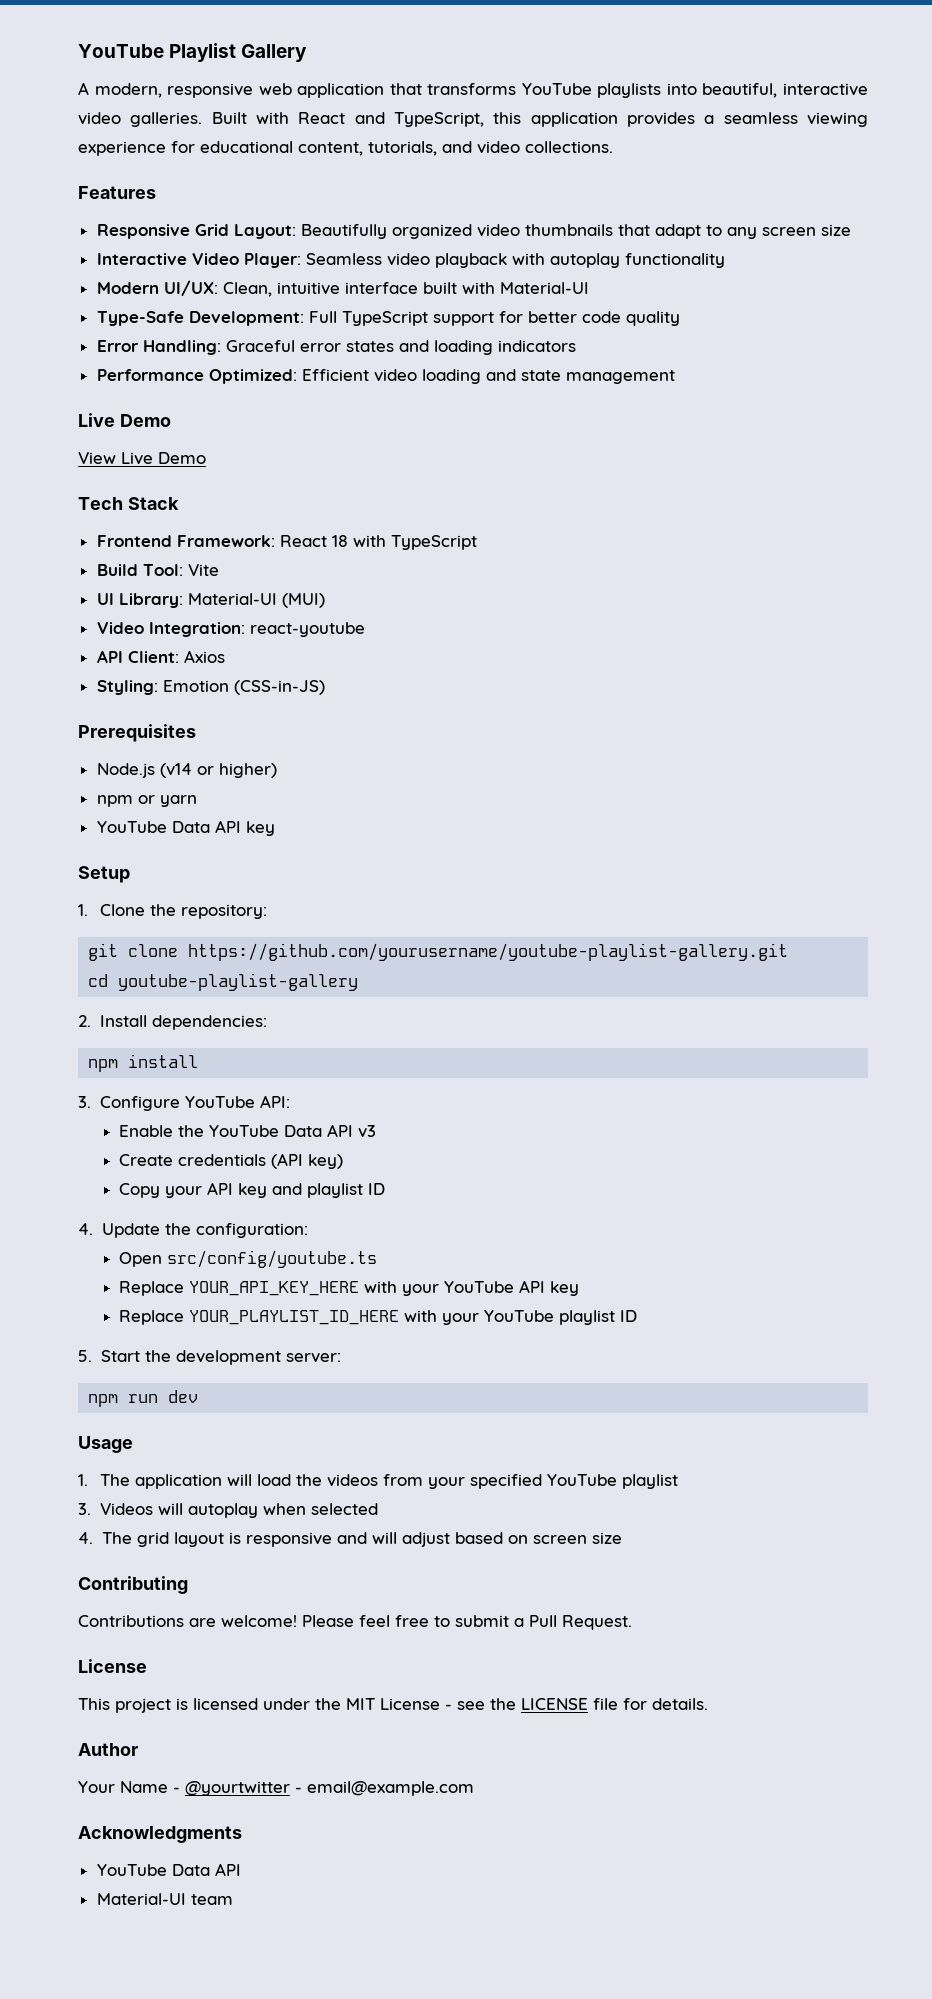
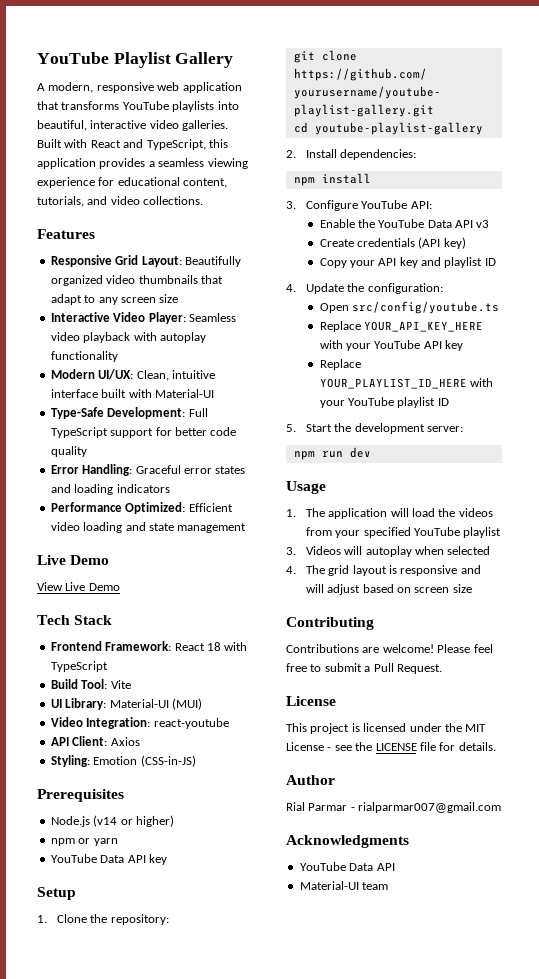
[78,1781,474,1796] Your Name - @yourtwitter - email@example.com -> [286,802,502,813] Rial Parmar - rialparmar007@gmail.com

